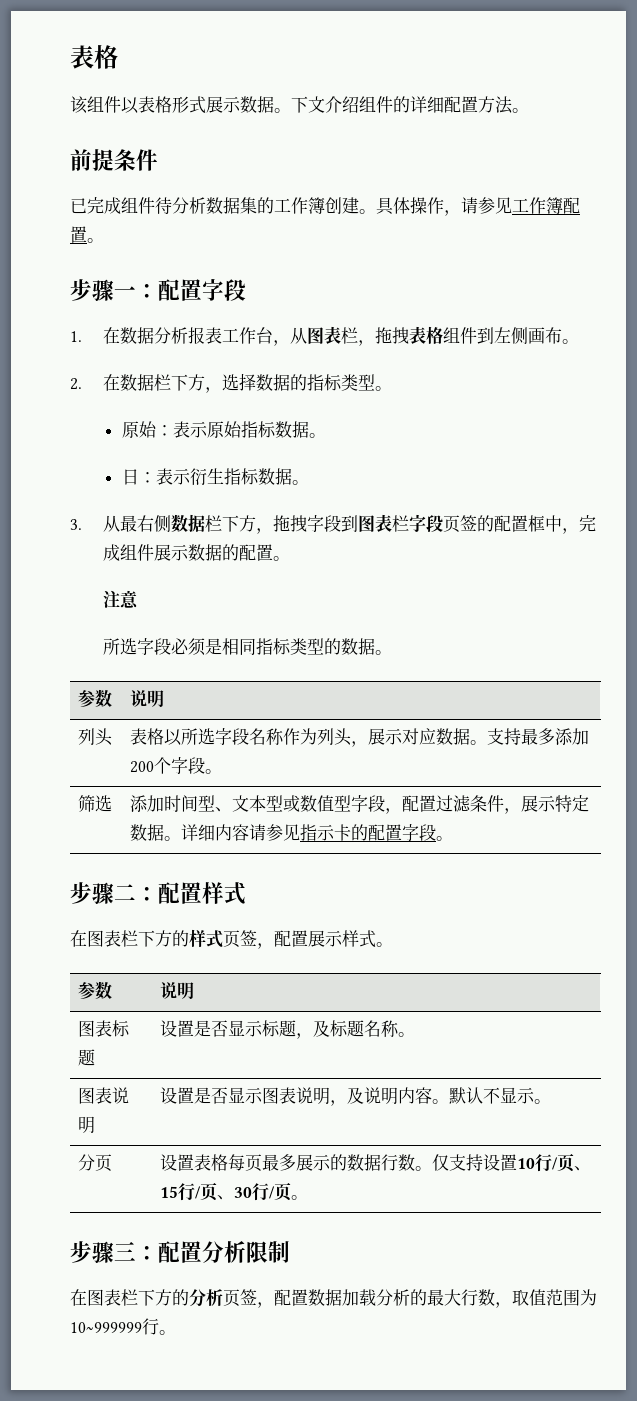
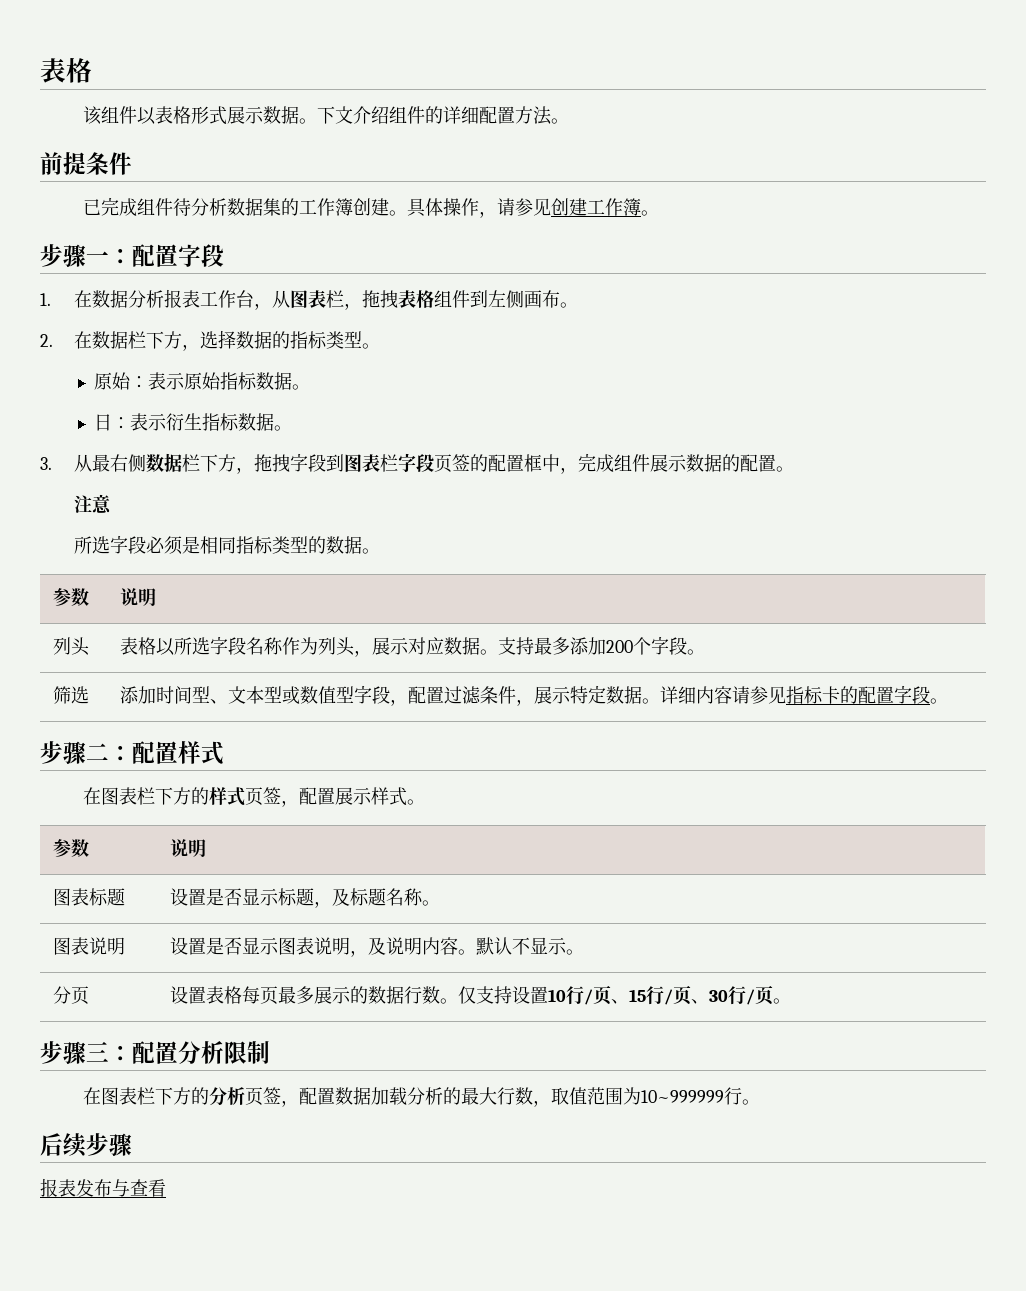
[512,197,580,214] [70,226,87,243] 工作簿配置 -> [551,198,642,216] 创建工作簿
[317,824,336,841] 示 -> [804,686,824,704] 标
(176, 1332) none -> [40,1133,132,1157] [40,1178,166,1197] // 后续步骤 // 报表发布与查看

